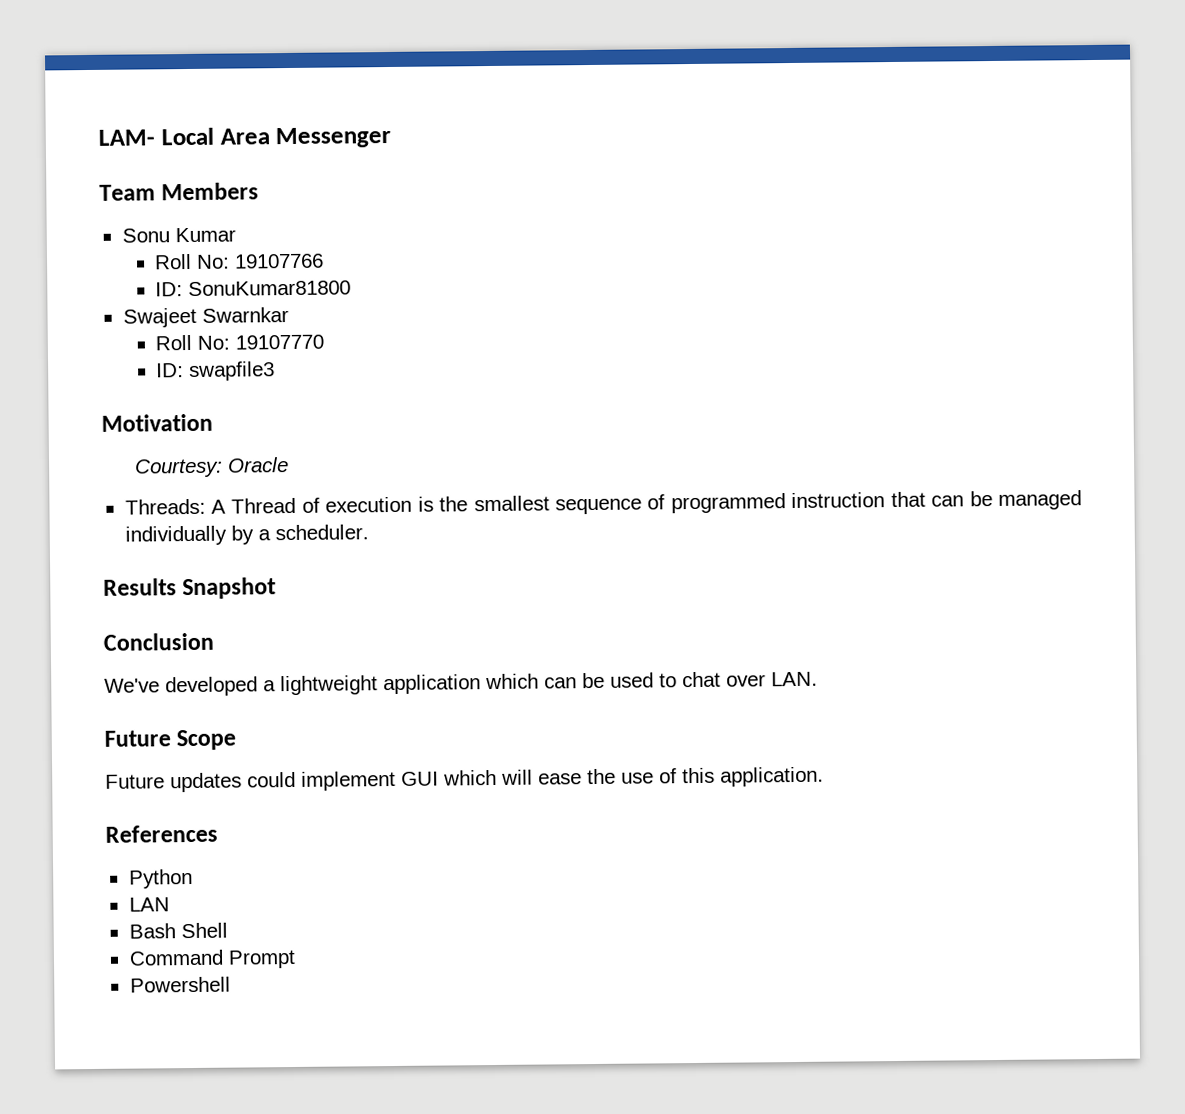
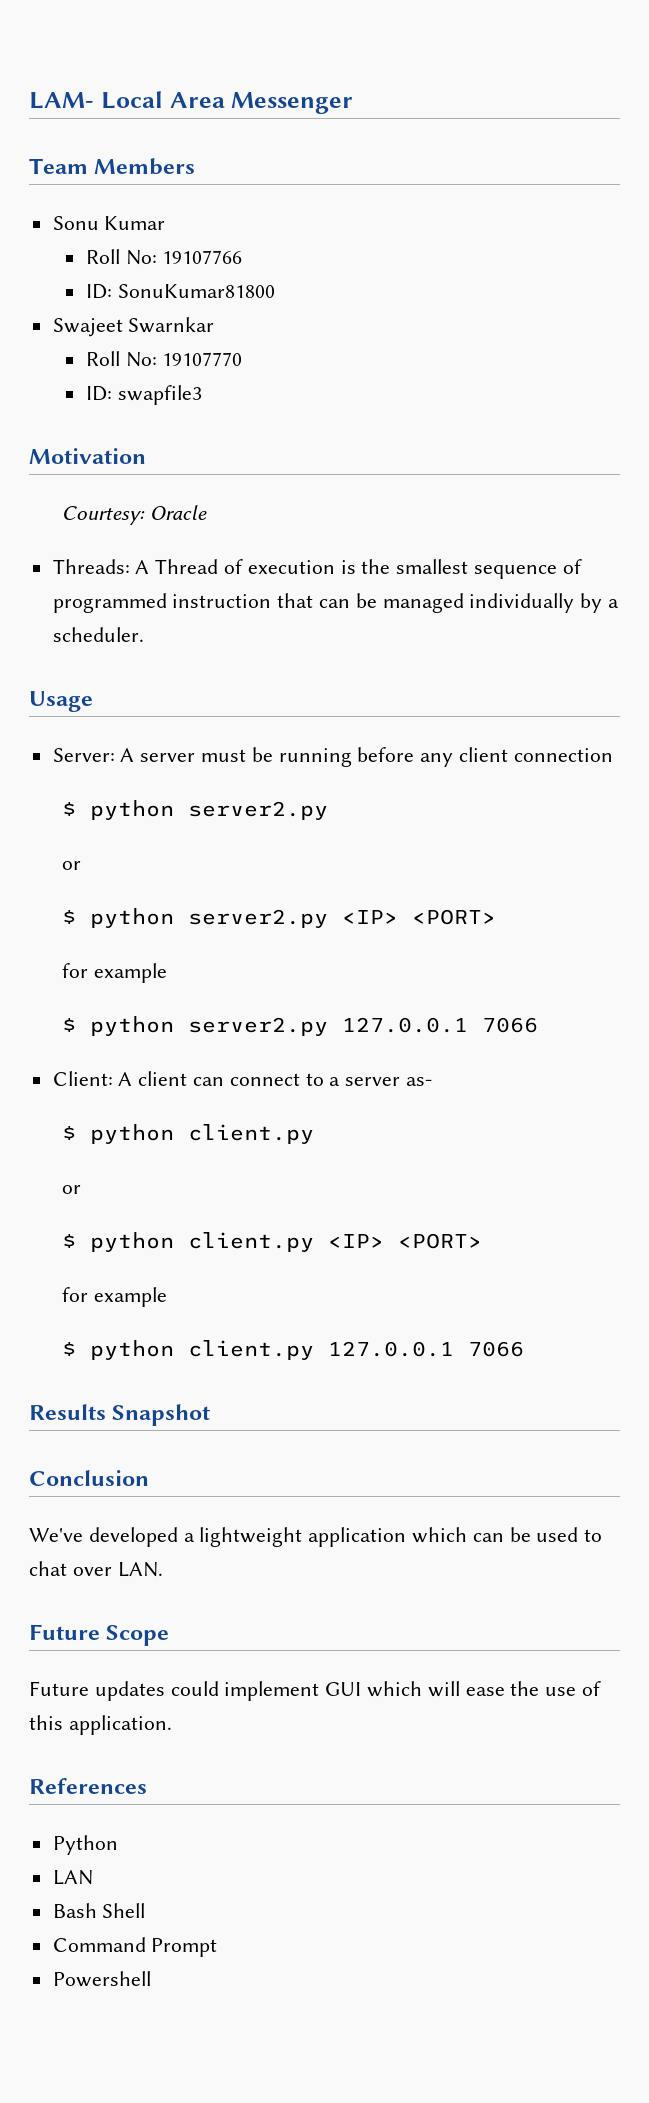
(369, 532) none -> [29,691,93,712] [52,747,613,767] [62,800,329,820] [62,861,82,870] [62,908,497,928] [62,963,167,983] [62,1016,539,1036] [52,1071,433,1086] [62,1124,315,1144] [62,1185,82,1194] [62,1232,483,1252] [62,1287,167,1307] [62,1340,525,1360] // Usage // Server: A server must be running before any client connection // $ python server2.py // or // $ python server2.py <IP> <PORT> // for example // $ python server2.py 127.0.0.1 7066 // Client: A client can connect to a server as- // $ python client.py // or // $ python client.py <IP> <PORT> // for example // $ python client.py 127.0.0.1 7066

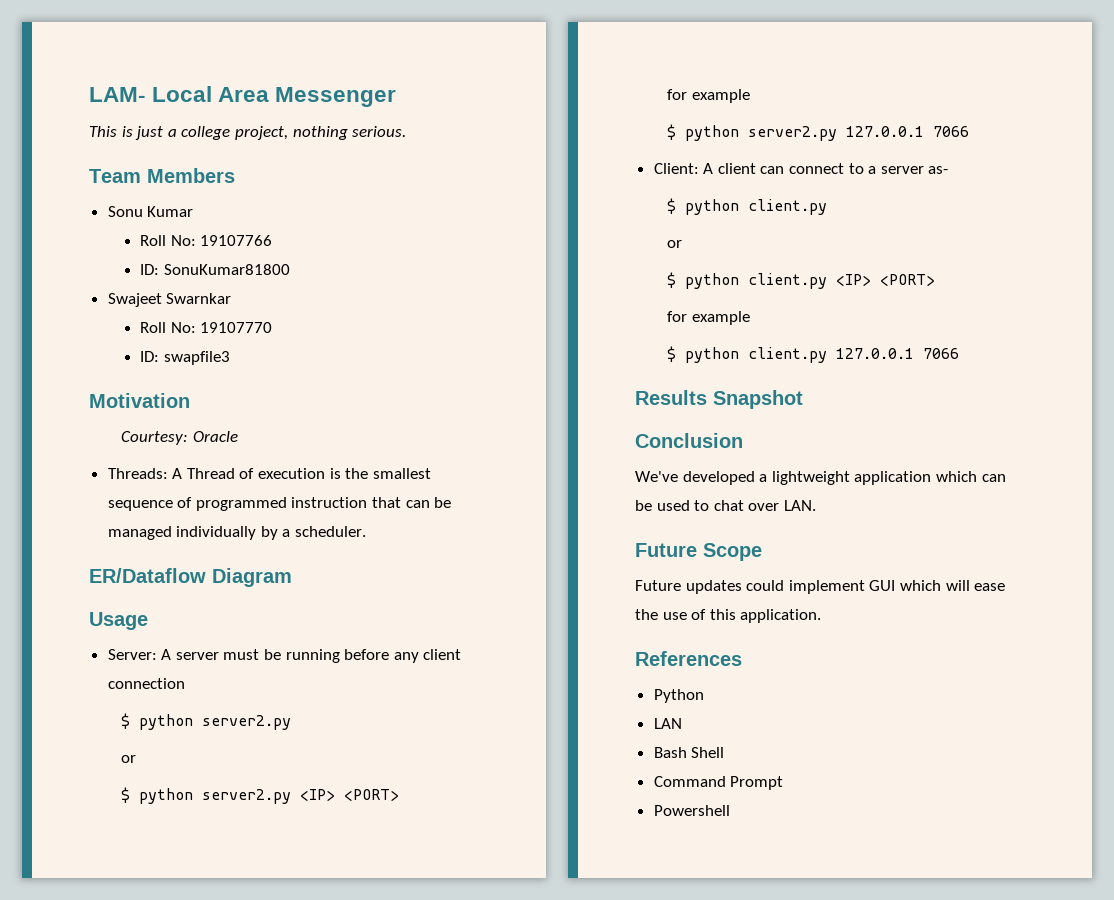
(354, 103) none -> [89,126,407,140] // This is just a college project, nothing serious.
(144, 634) none -> [89,568,292,587] // ER/Dataflow Diagram

